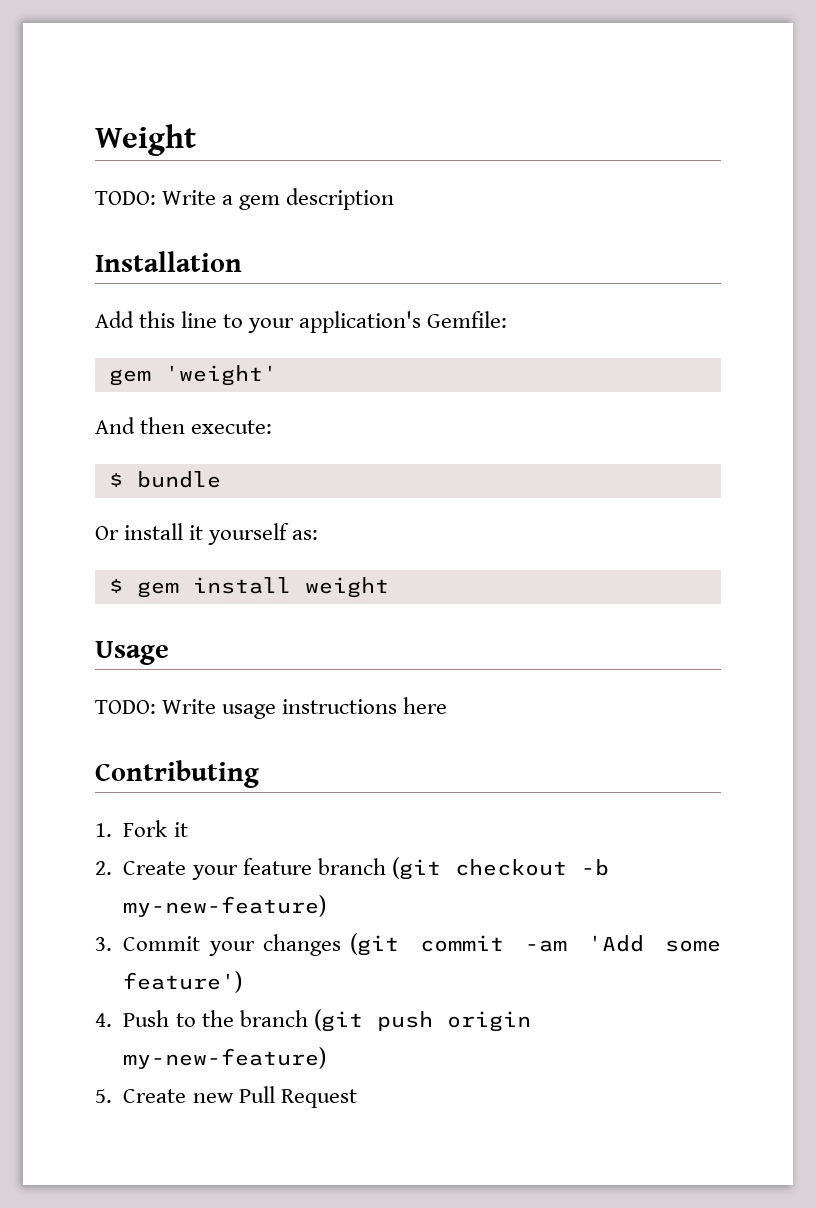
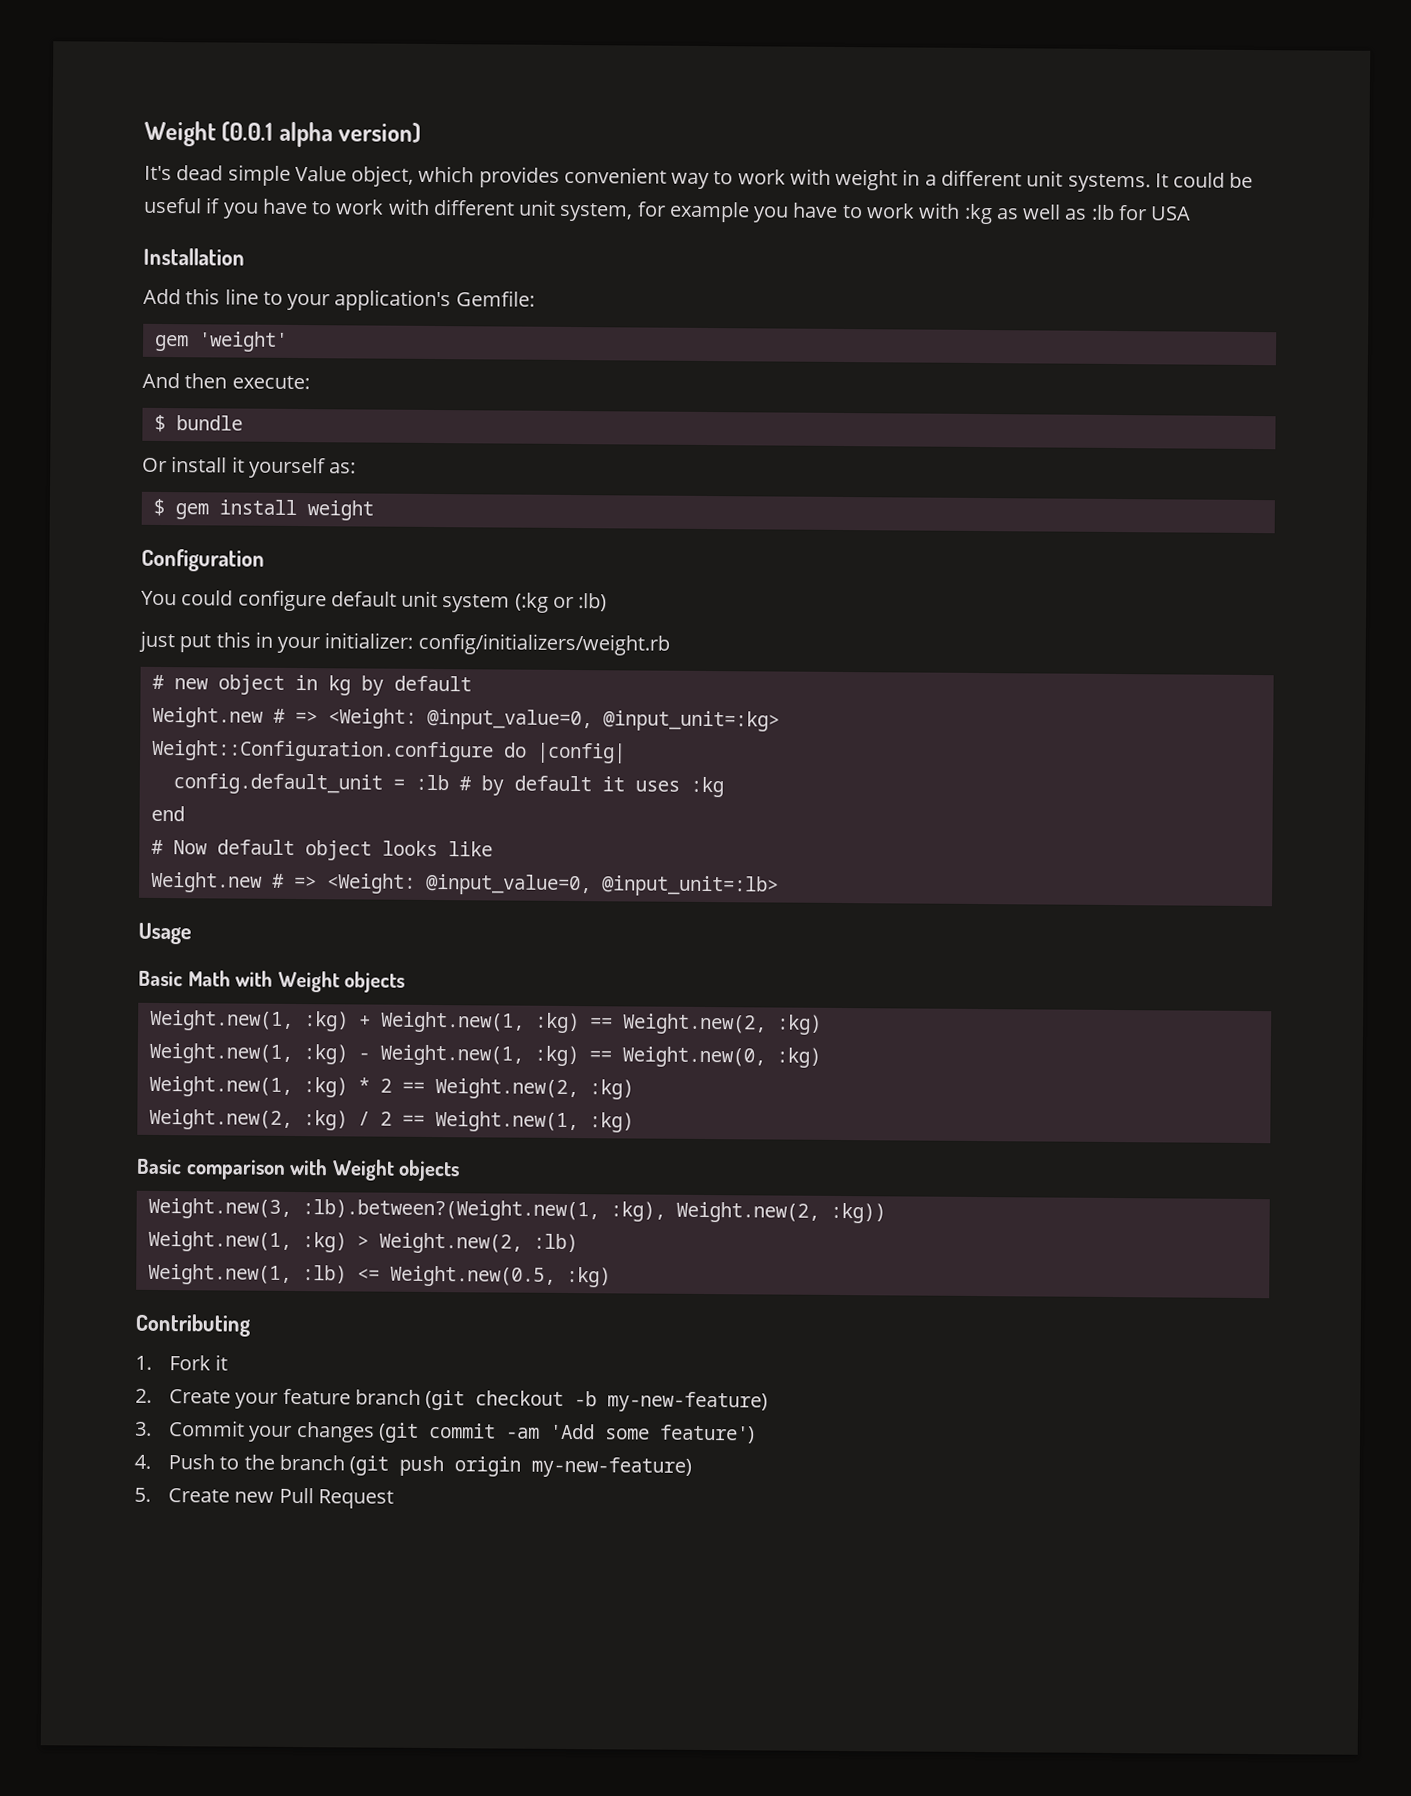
[95,124,196,156] [95,188,395,210] Weight // TODO: Write a gem description -> [144,120,422,148] [144,164,1254,193] [144,197,1192,225] Weight (0.0.1 alpha version) // It's dead simple Value object, which provides convenient way to work with weight in a different unit systems. It could be useful if you have to work with different unit system, for example you have to work with :kg as well as :lb for USA
[95,641,169,665] [95,697,448,719] Usage // TODO: Write usage instructions here -> [141,548,265,572] [141,589,608,613] [138,630,670,656] [151,674,472,696] [151,706,780,732] [150,739,626,764] [172,773,724,798] [150,805,185,822] [150,839,493,861] [150,871,779,897] [138,922,192,945] [138,970,406,993] [149,1009,822,1035] [148,1042,821,1068] [148,1075,634,1100] [148,1108,634,1133] [136,1158,461,1182] [147,1197,886,1224] [147,1230,578,1254] [147,1263,611,1288] Configuration // You could configure default unit system (:kg or :lb) // just put this in your initializer: config/initializers/weight.rb // # new object in kg by default // Weight.new # => <Weight: @input_value=0, @input_unit=:kg> // Weight::Configuration.configure do |config| // config.default_unit = :lb # by default it uses :kg // end // # Now default object looks like // Weight.new # => <Weight: @input_value=0, @input_unit=:lb> // Usage // Basic Math with Weight objects // Weight.new(1, :kg) + Weight.new(1, :kg) == Weight.new(2, :kg) // Weight.new(1, :kg) - Weight.new(1, :kg) == Weight.new(0, :kg) // Weight.new(1, :kg) * 2 == Weight.new(2, :kg) // Weight.new(2, :kg) / 2 == Weight.new(1, :kg) // Basic comparison with Weight objects // Weight.new(3, :lb).between?(Weight.new(1, :kg), Weight.new(2, :kg)) // Weight.new(1, :kg) > Weight.new(2, :lb) // Weight.new(1, :lb) <= Weight.new(0.5, :kg)

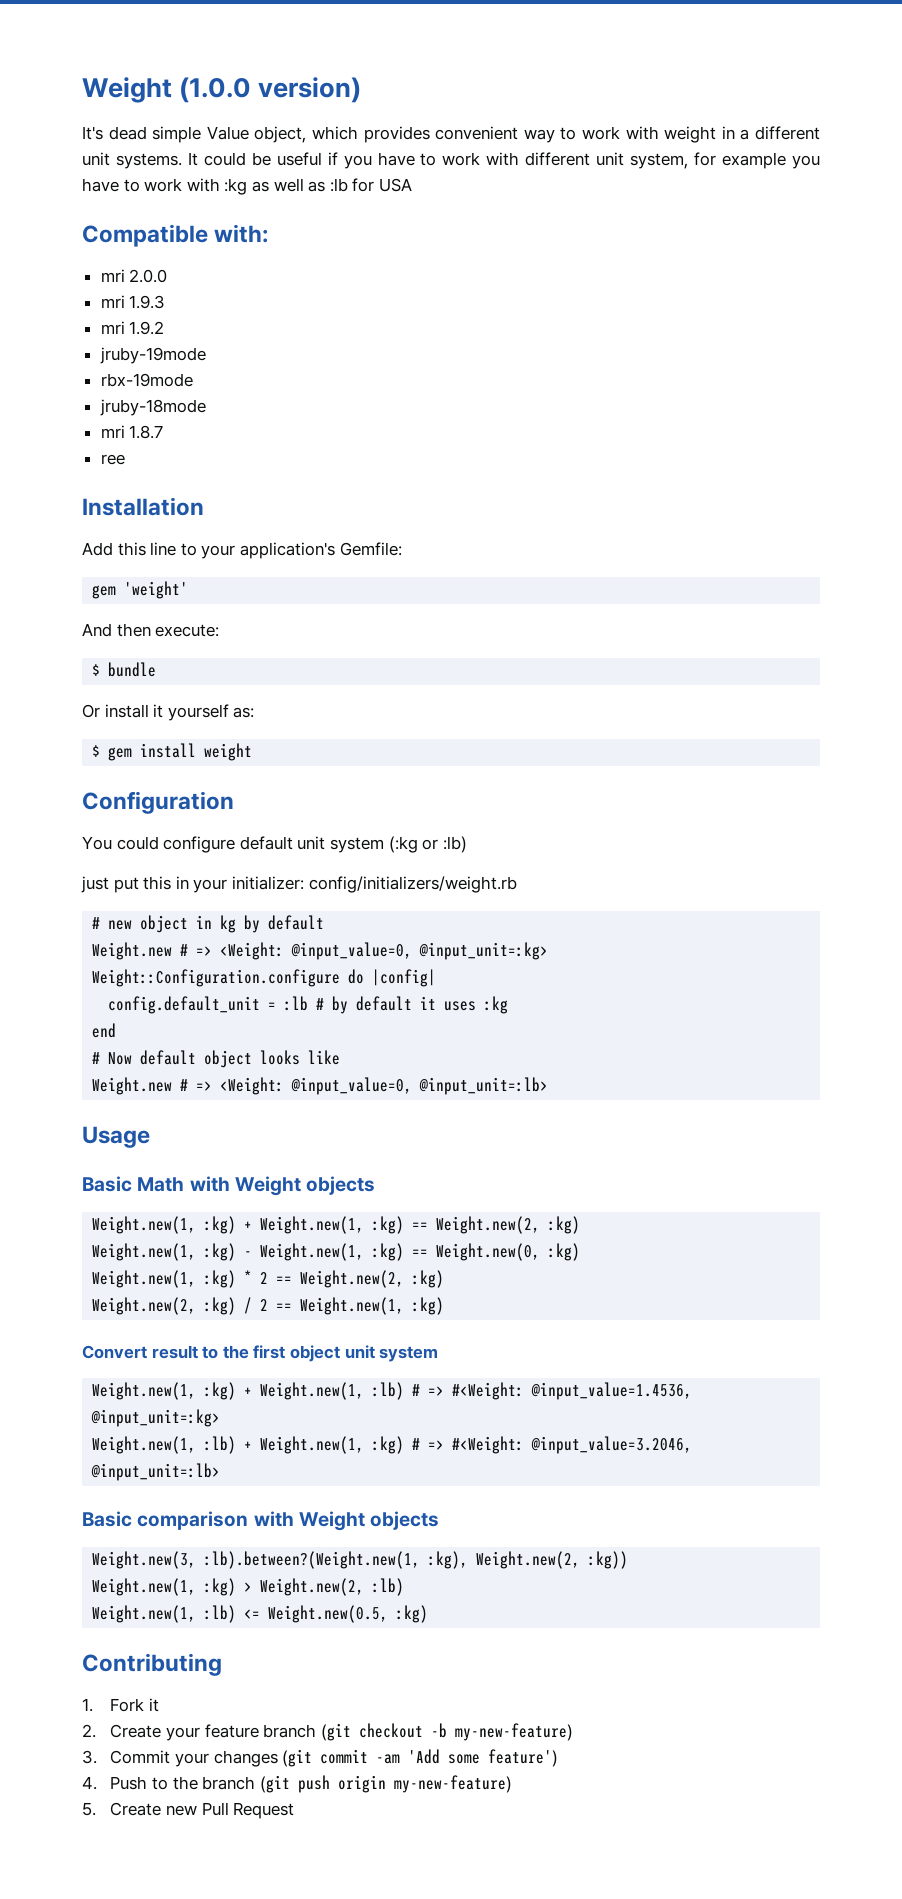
[144,120,333,148] Weight (0.0.1 alpha -> [82,77,252,103] Weight (1.0.0
(1192, 213) none -> [82,224,269,247] [100,269,168,283] [100,295,166,309] [100,321,165,335] [99,347,206,364] [100,373,193,387] [99,399,206,416] [100,425,164,439] [100,454,125,465] // Compatible with: // mri 2.0.0 // mri 1.9.3 // mri 1.9.2 // jruby-19mode // rbx-19mode // jruby-18mode // mri 1.8.7 // ree
(634, 1122) none -> [82,1345,439,1362] [92,1382,693,1400] [91,1409,221,1427] [92,1436,693,1454] [91,1463,221,1481] // Convert result to the first object unit system // Weight.new(1, :kg) + Weight.new(1, :lb) # => #<Weight: @input_value=1.4536, @input_unit=:kg> // Weight.new(1, :lb) + Weight.new(1, :kg) # => #<Weight: @input_value=3.2046, @input_unit=:lb>

